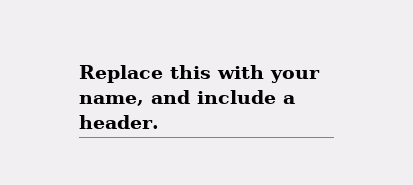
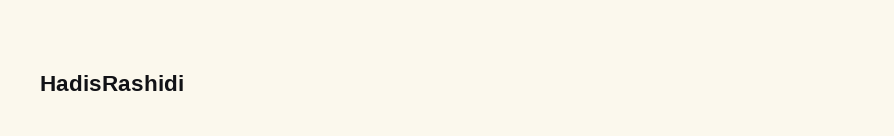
[79,65,320,83] [79,90,295,106] [79,115,159,129] Replace this with your name, and include a header. -> [40,75,184,91] HadisRashidi

